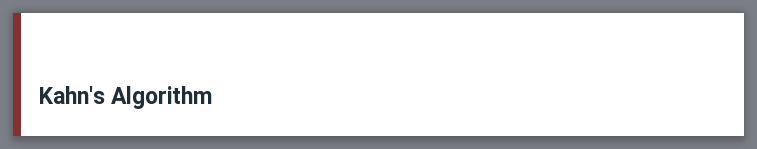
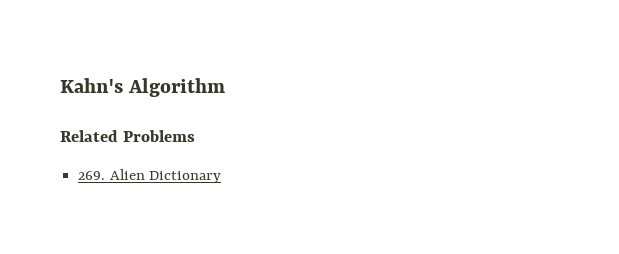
(213, 97) none -> [60,130,196,142] [78,169,222,183] // Related Problems // 269. Alien Dictionary

